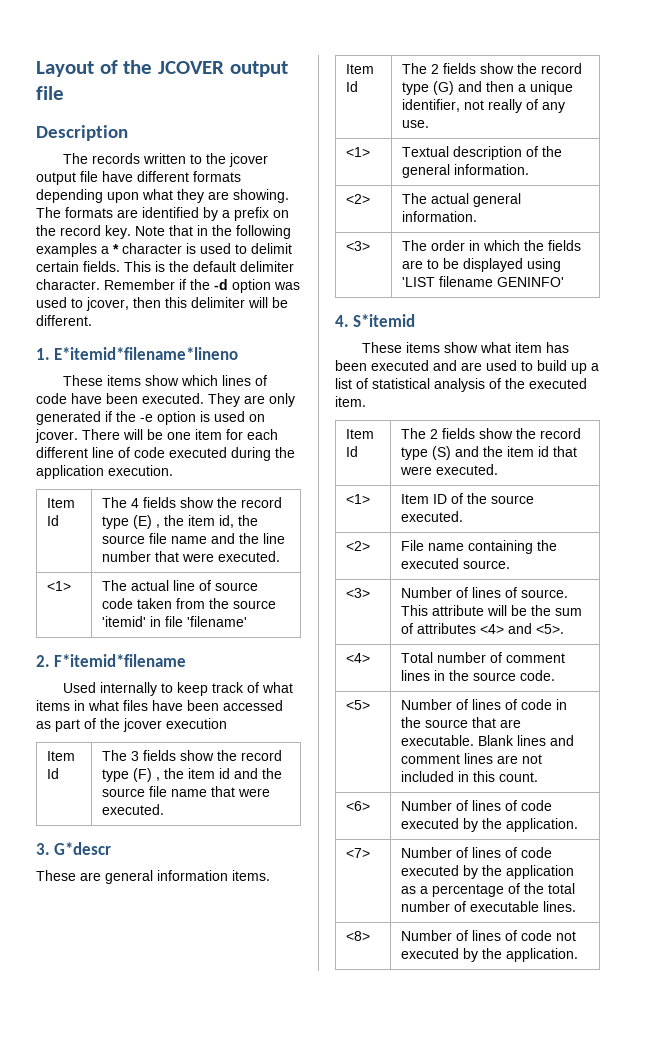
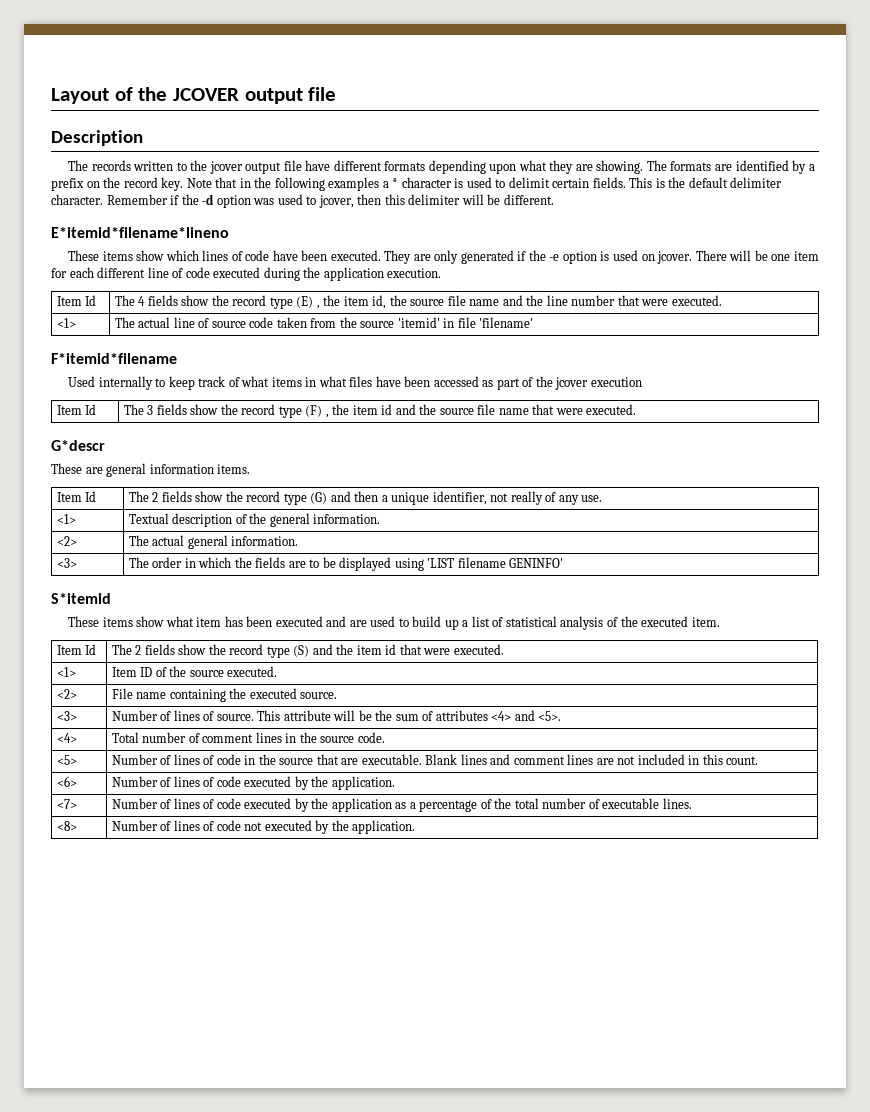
[36,348,50,360] 1. -> (554, 199) none
[36,655,50,667] 2. -> (534, 322) none
[36,843,50,855] 3. -> (637, 409) none
[335,315,349,327] 4. -> (564, 563) none

